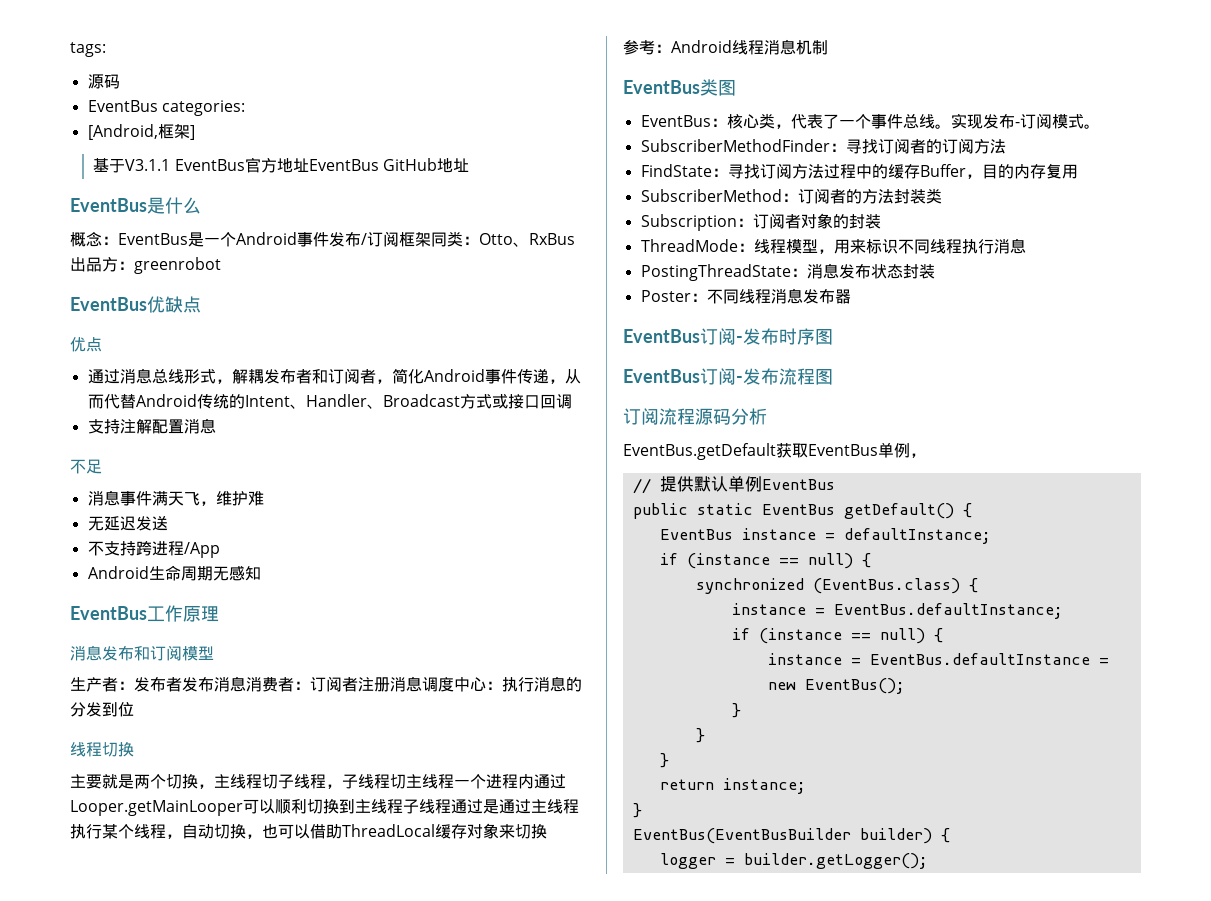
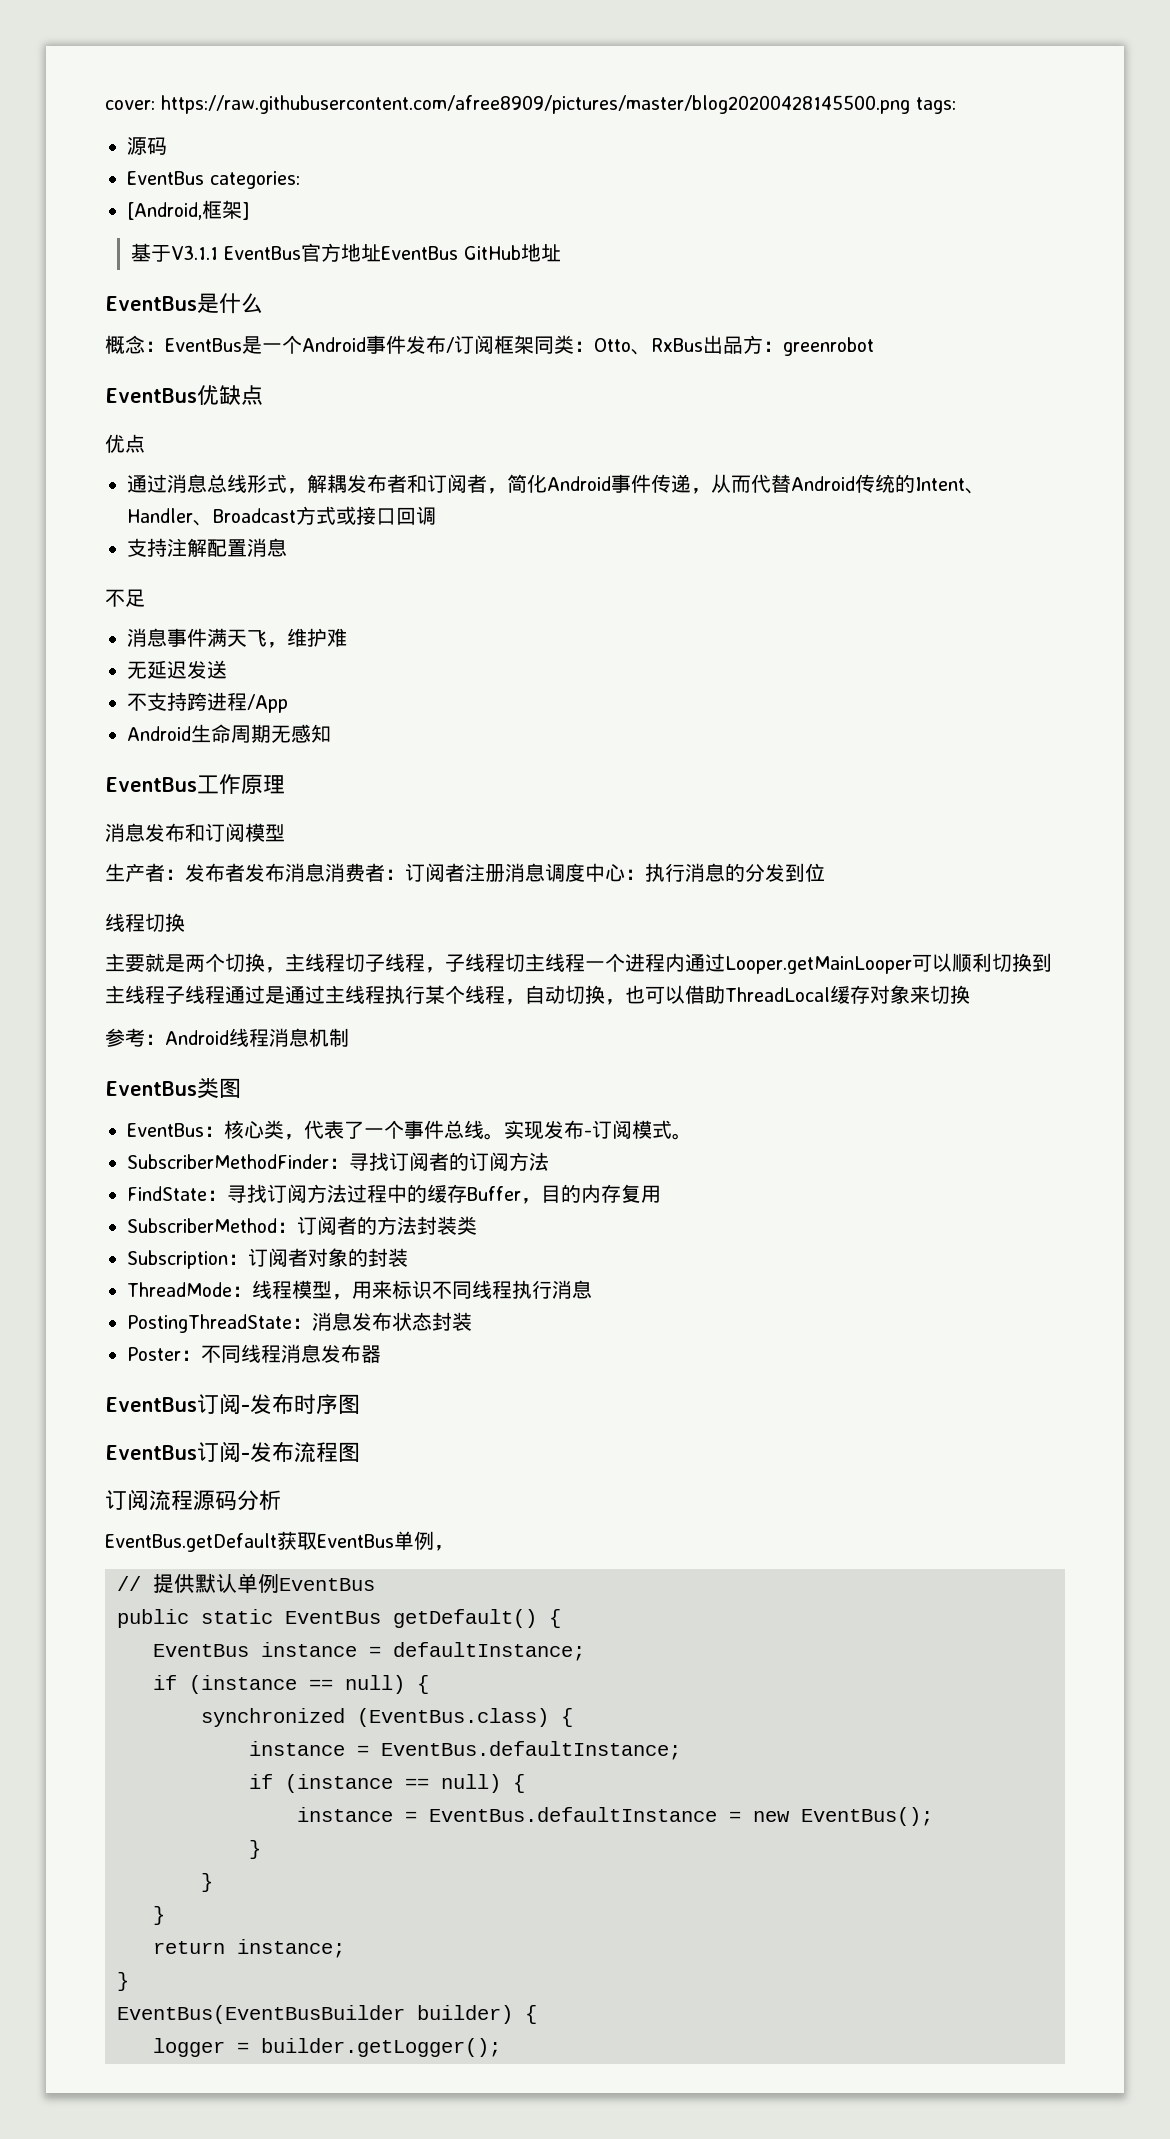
(70, 49) none -> [105,95,910,114] cover: https://raw.githubusercontent.com/afree8909/pictures/master/blog20200428145500.png

